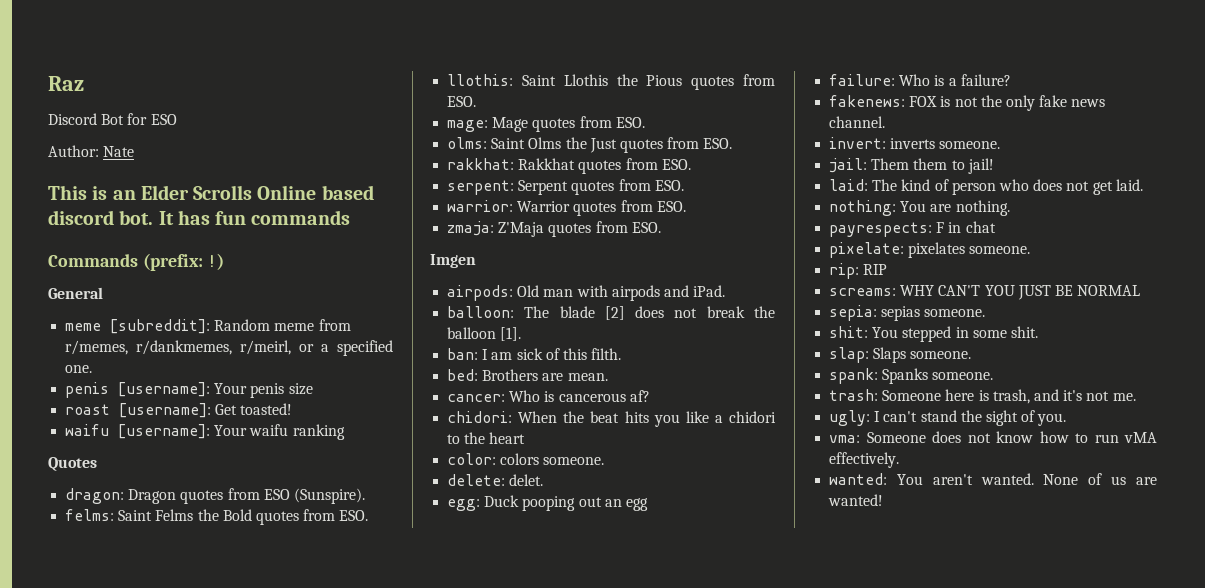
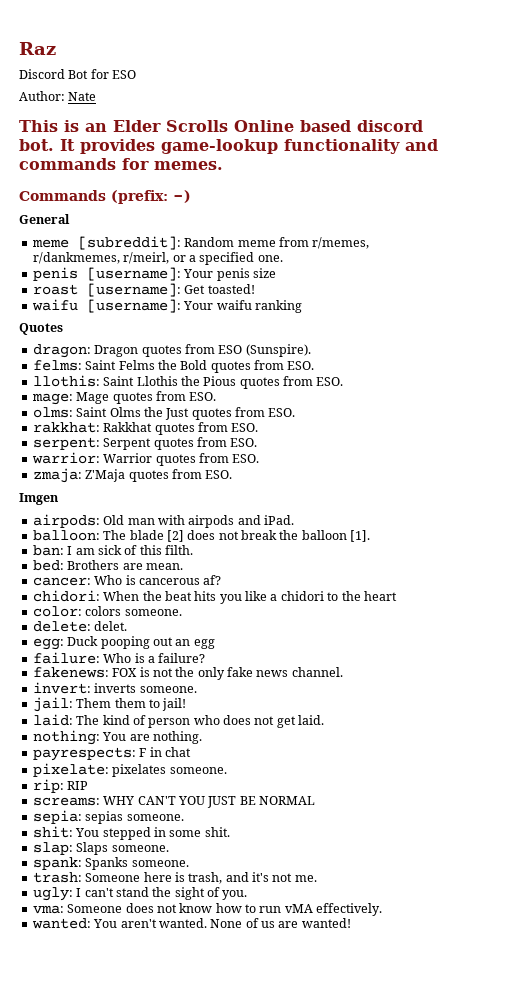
[177,210,247,225] has fun -> [80,139,438,154] provides game-lookup functionality and
(351, 217) none -> [122,158,223,170] for memes.
[207,253,225,270] !) -> [173,190,191,203] -)

